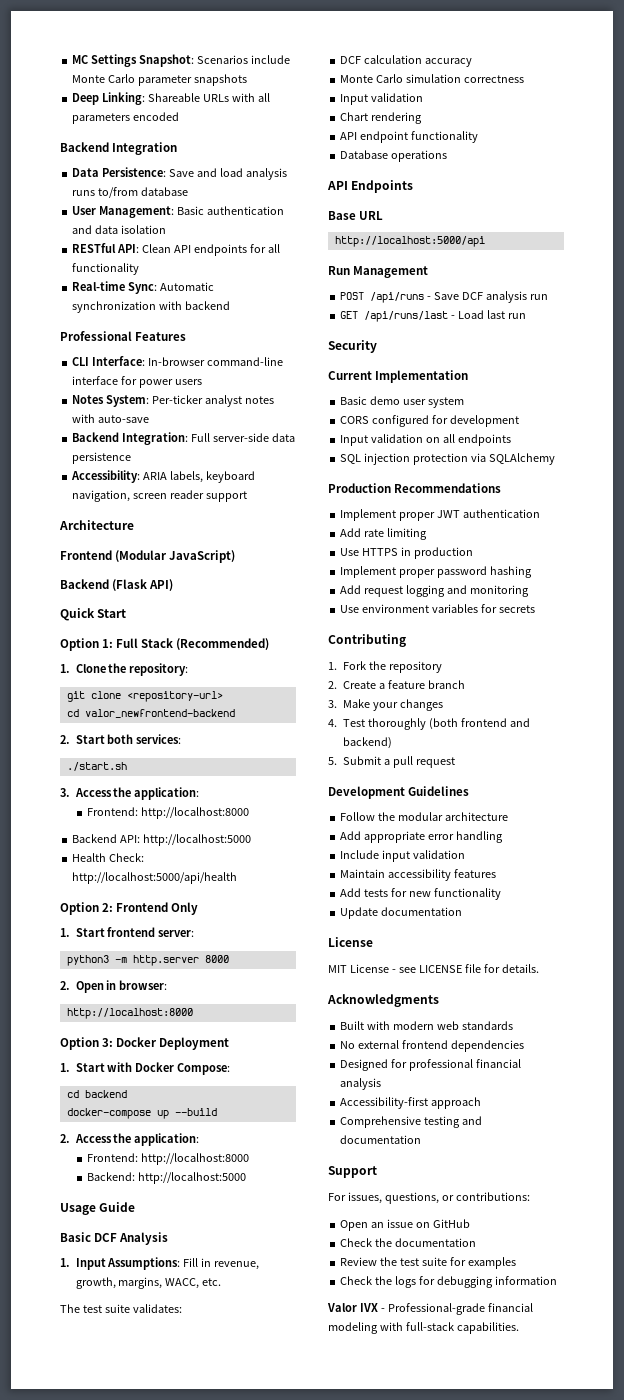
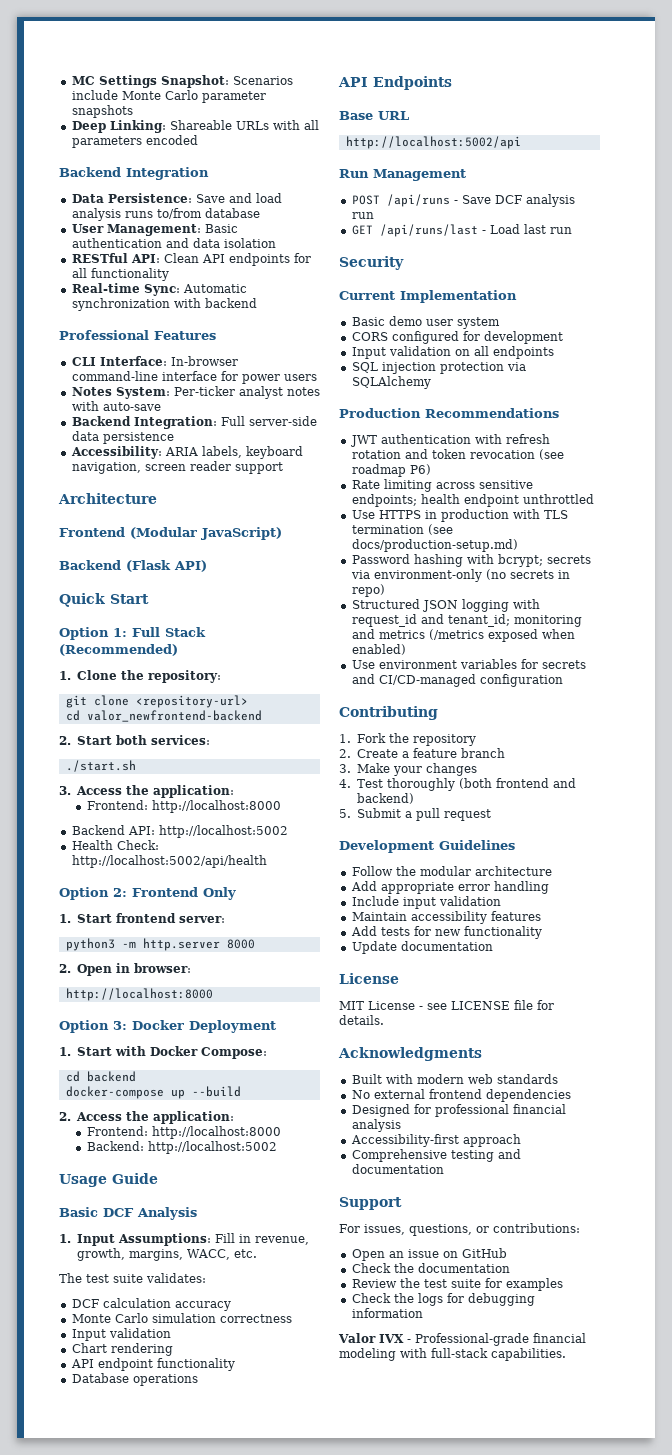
[143,834,252,846] http://localhost:5000 -> [158,825,288,838] http://localhost:5002
[72,872,238,884] http://localhost:5000/api/health -> [71,855,267,868] http://localhost:5002/api/health
[138,1172,247,1184] http://localhost:5000 -> [147,1141,277,1154] http://localhost:5002
[334,236,485,247] http://localhost:5000/api -> [345,136,521,149] http://localhost:5002/api
[340,509,436,521] Implement proper -> (559, 413) none
[340,528,428,540] [340,547,474,559] [340,566,533,578] [340,585,529,597] // Add rate limiting // Use HTTPS in production // Implement proper password hashing // Add request logging and monitoring -> [474,434,550,444] [351,449,564,460] [351,464,431,477] [351,479,533,492] [351,494,594,507] [351,509,568,522] [351,524,453,535] [351,539,518,552] [351,554,591,567] [350,569,570,582] [351,584,385,597] [351,599,540,612] [351,614,582,627] [351,629,575,642] [351,644,406,655] with refresh rotation and token revocation (see roadmap P6) // Rate limiting across sensitive endpoints; health endpoint unthrottled // Use HTTPS in production with TLS termination (see docs/production-setup.md) // Password hashing with bcrypt; secrets via environment-only (no secrets in repo) // Structured JSON logging with request_id and tenant_id; monitoring and metrics (/metrics exposed when enabled)
(535, 609) none -> [351,674,563,687] and CI/CD-managed configuration

